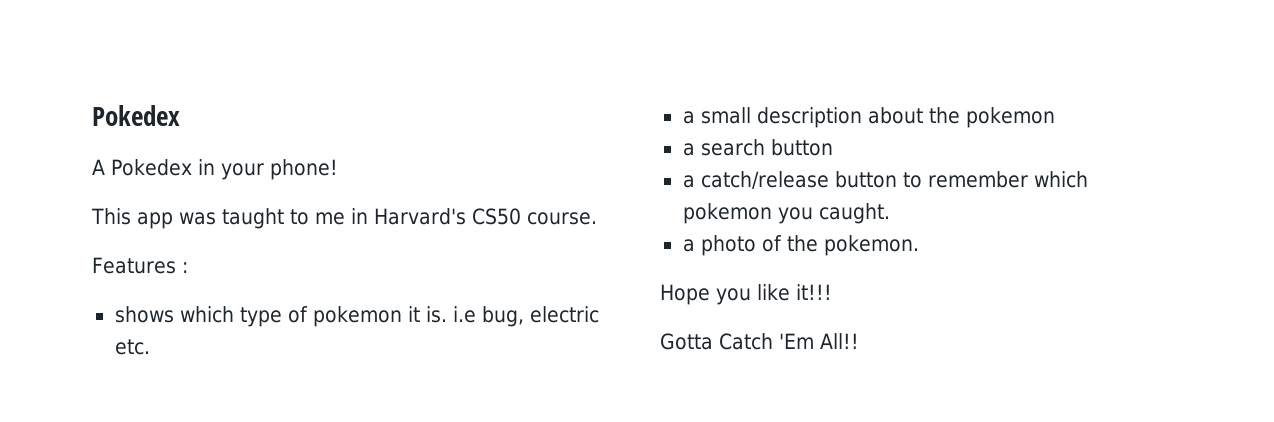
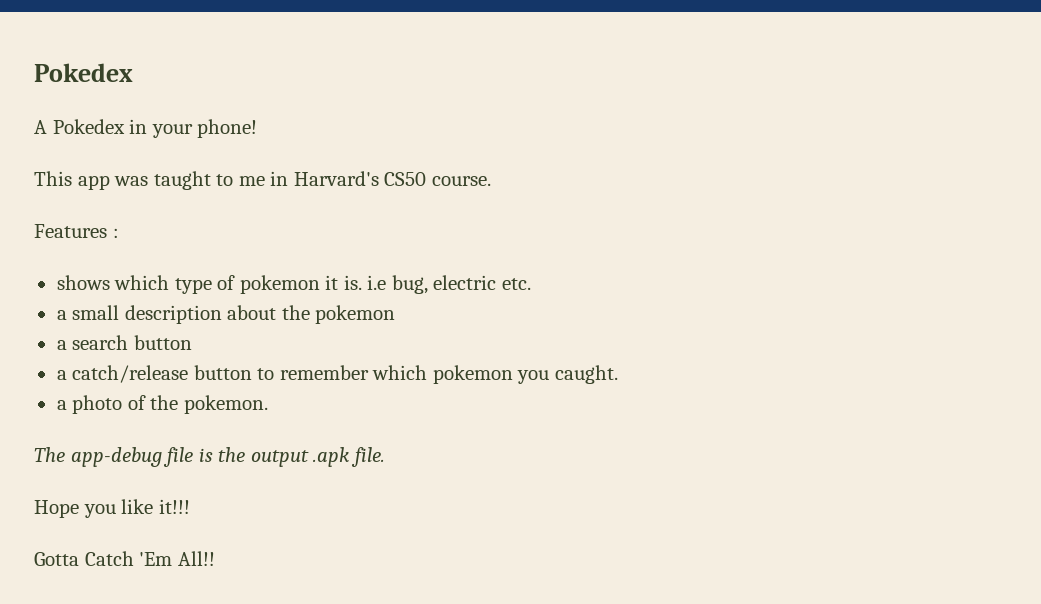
(919, 245) none -> [34,447,385,467] // The app-debug file is the output .apk file.

